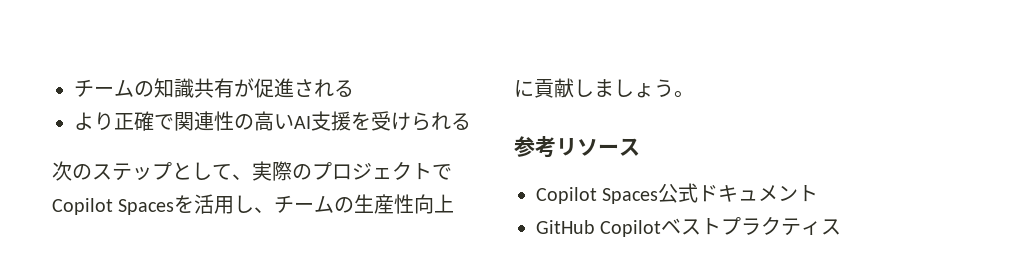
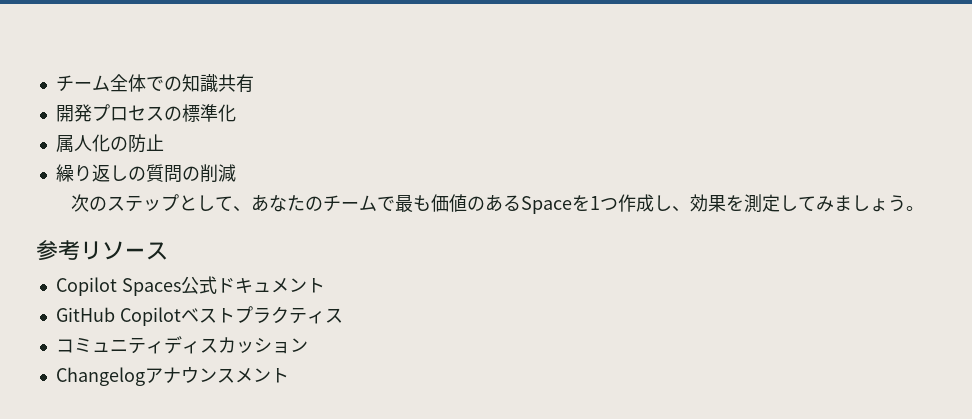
[74,79,134,97] チーム -> [55,74,164,92] チーム全体で
[234,78,354,98] [74,111,471,131] が促進される // より正確で関連性の高いAI支援を受けられる -> [55,104,236,122] [55,134,164,153] [55,164,236,183] // 開発プロセスの標準化 // 属人化の防止 // 繰り返しの質問の削減
[252,161,452,181] [52,194,455,215] [514,78,594,98] 実際のプロジェクトでCopilot Spacesを活用し、チームの生産性向上に貢献し -> [250,194,834,214] あなたのチームで最も価値のあるSpaceを1つ作成し、効果を測定してみ
(842, 227) none -> [55,336,308,354] [55,366,289,386] // コミュニティディスカッション // Changelogアナウンスメント

